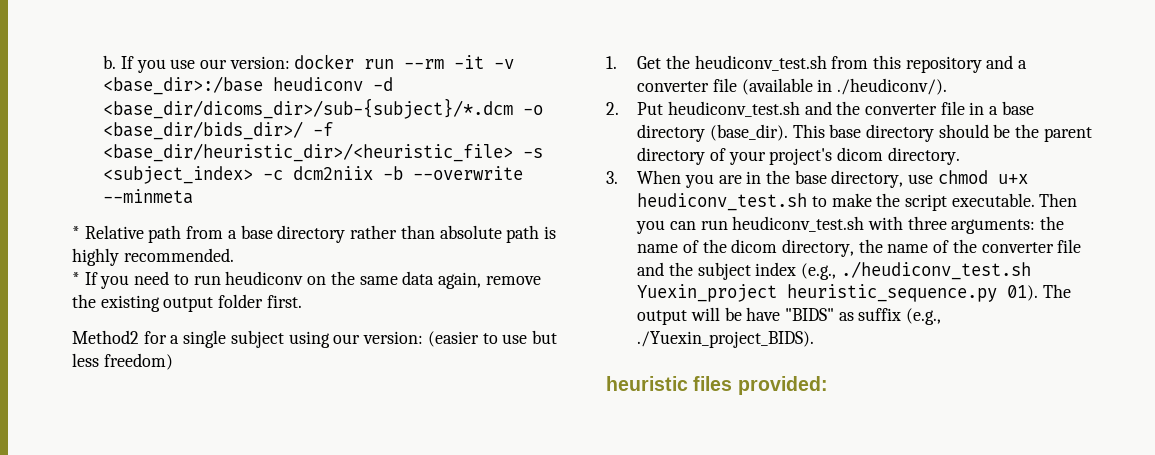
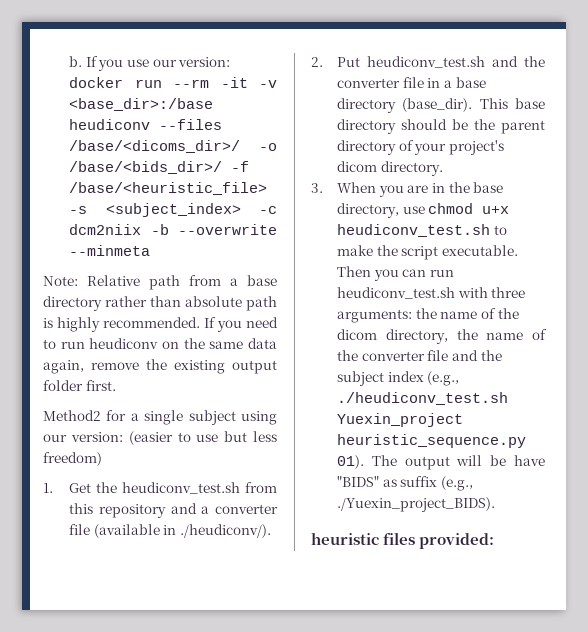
[373,77,394,91] [103,98,544,119] [103,121,334,140] [103,143,514,162] -d <base_dir/dicoms_dir>/sub-{subject}/*.dcm -o <base_dir/bids_dir>/ -f <base_dir/heuristic_dir>/<heuristic_file> -> [159,119,223,130] [69,140,277,153] [69,161,250,174] [69,182,268,195] --files /base/<dicoms_dir>/ -o /base/<bids_dir>/ -f /base/<heuristic_file>
[72,226,80,239] * -> [43,276,78,286] Note:
[72,272,80,285] // * -> (200, 322) none

